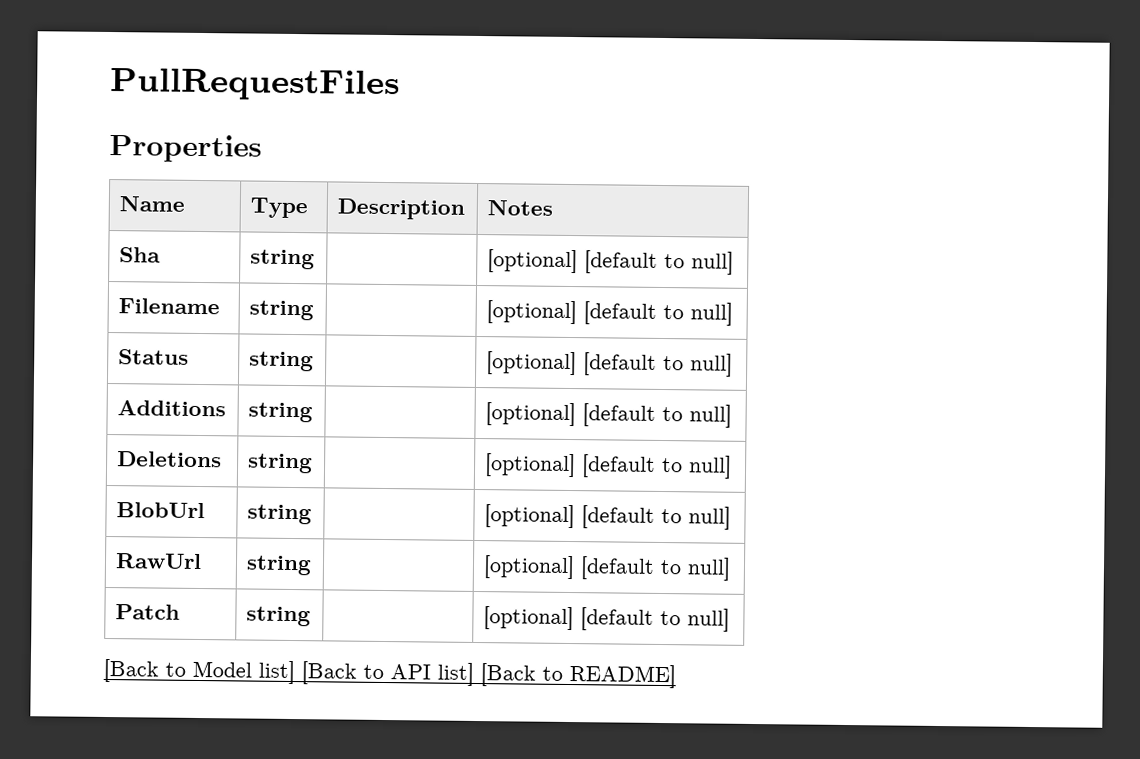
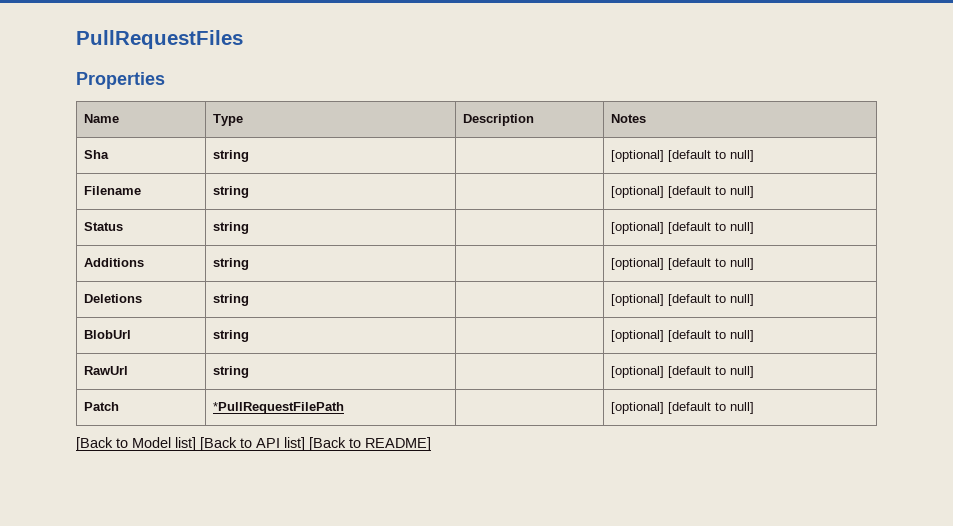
[246,606,312,627] string -> [212,402,344,414] *PullRequestFilePath

